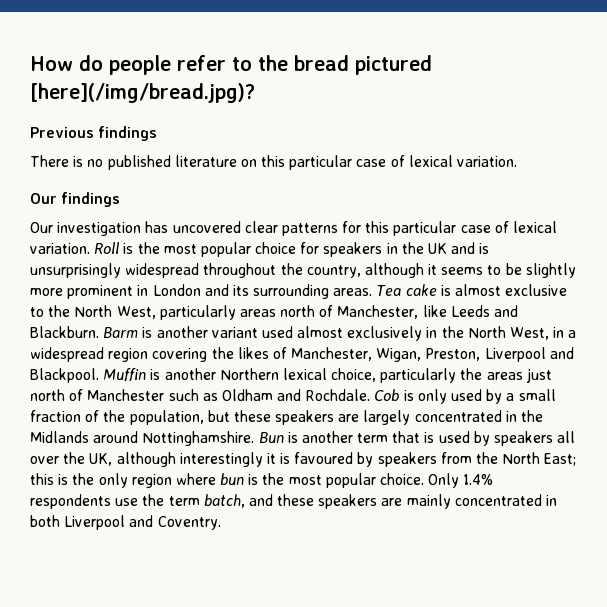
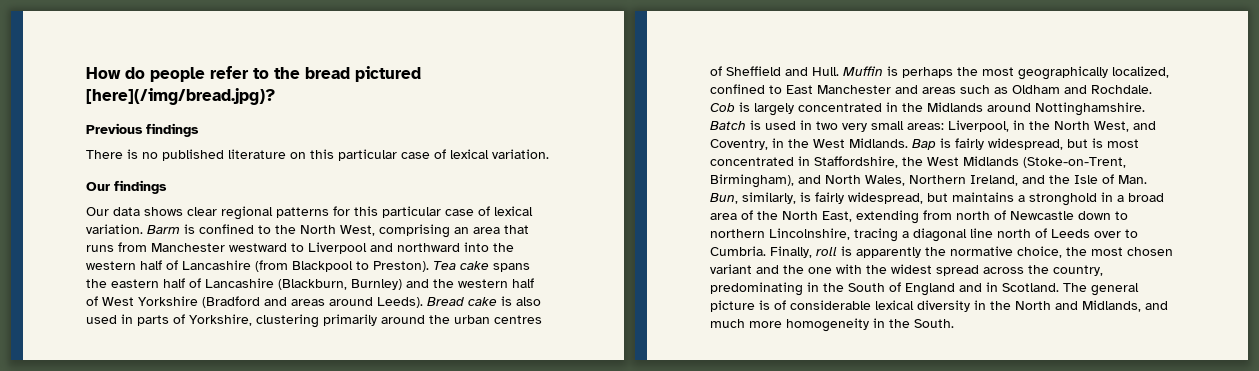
[57,221,278,236] investigation has uncovered clear -> [113,206,273,220] data shows clear regional
[94,242,490,257] [30,263,576,278] [30,284,568,299] [30,305,519,320] [30,326,577,341] [30,347,574,362] [30,368,552,383] [30,389,165,401] Roll is the most popular choice for speakers in the UK and is unsurprisingly widespread throughout the country, although it seems to be slightly more prominent in London and its surrounding areas. Tea cake is almost exclusive to the North West, particularly areas north of Manchester, like Leeds and Blackburn. Barm is another variant used almost exclusively in the North West, in a widespread region covering the likes of Manchester, Wigan, Preston, Liverpool and Blackpool. Muffin is another Northern lexical choice, particularly the areas just north of Manchester -> [147,224,529,238] [86,242,514,254] [86,260,530,272] [86,278,534,290] [86,296,541,308] [86,314,542,328] [710,66,1169,80] [710,84,956,94] Barm is confined to the North West, comprising an area that runs from Manchester westward to Liverpool and northward into the western half of Lancashire (from Blackpool to Preston). Tea cake spans the eastern half of Lancashire (Blackburn, Burnley) and the western half of West Yorkshire (Bradford and areas around Leeds). Bread cake is also used in parts of Yorkshire, clustering primarily around the urban centres of Sheffield and Hull. Muffin is perhaps the most geographically localized, confined to East Manchester and areas
[417,389,556,404] [30,410,360,425] only used by a small fraction of the population, but these speakers are -> (750, 107) none
[258,431,576,446] [30,452,577,467] [30,473,494,488] [30,494,558,509] [30,515,221,530] Bun is another term that is used by speakers all over the UK, although interestingly it is favoured by speakers from the North East; this is the only region where bun is the most popular choice. Only 1.4% respondents use the term batch, and these speakers are mainly concentrated in both Liverpool and Coventry. -> [710,120,1156,132] [710,138,1139,150] [710,156,1126,168] [710,174,1147,188] [710,192,1164,206] [710,210,1128,224] [710,228,1138,242] [710,246,1173,258] [710,264,1103,276] [710,282,1139,296] [710,300,1168,312] [710,318,954,332] Batch is used in two very small areas: Liverpool, in the North West, and Coventry, in the West Midlands. Bap is fairly widespread, but is most concentrated in Staffordshire, the West Midlands (Stoke-on-Trent, Birmingham), and North Wales, Northern Ireland, and the Isle of Man. Bun, similarly, is fairly widespread, but maintains a stronghold in a broad area of the North East, extending from north of Newcastle down to northern Lincolnshire, tracing a diagonal line north of Leeds over to Cumbria. Finally, roll is apparently the normative choice, the most chosen variant and the one with the widest spread across the country, predominating in the South of England and in Scotland. The general picture is of considerable lexical diversity in the North and Midlands, and much more homogeneity in the South.

